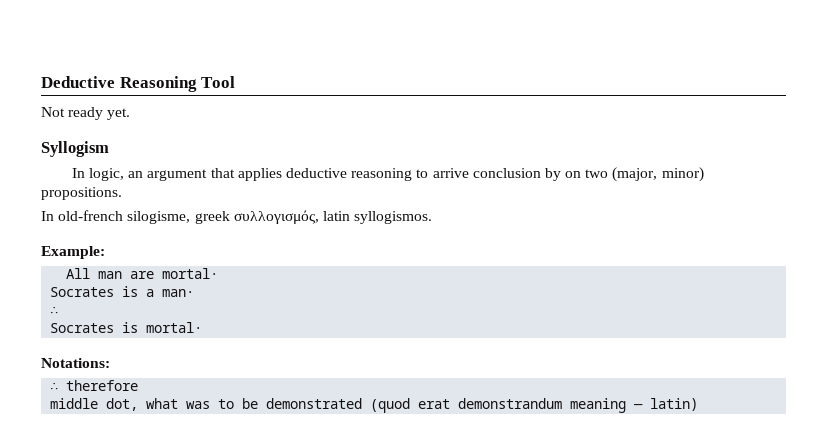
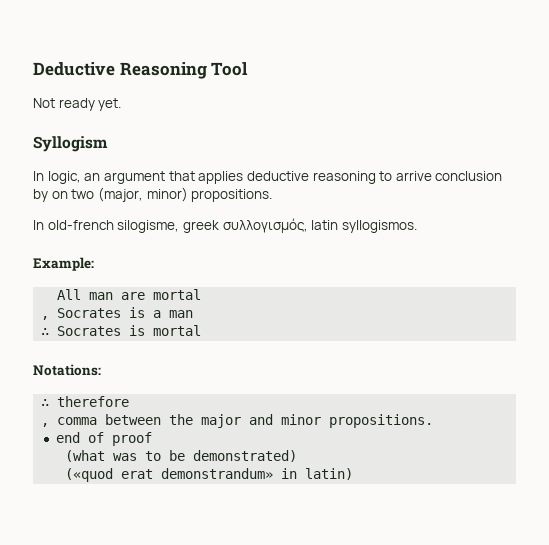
[162,268,219,279] mortal· // -> [153,289,202,300] [41,316,50,320] mortal // ,
[162,289,195,297] [50,306,59,315] [50,322,203,333] man· // ∴ // Socrates is mortal· -> [169,310,194,318] [41,325,202,336] man // ∴ Socrates is mortal
[50,398,644,413] middle dot, what was to be demonstrated (quod erat demonstrandum meaning — -> [41,414,434,428] [55,432,152,446] [65,450,298,462] [65,468,298,482] , comma between the major and minor propositions. // end of proof // (what was to be demonstrated) // («quod erat demonstrandum» in

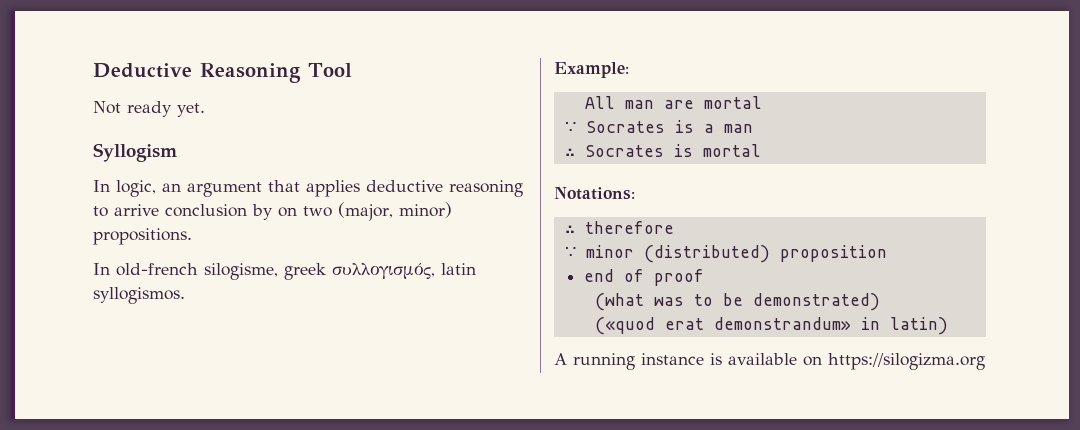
[41,316,50,320] , -> [564,122,576,133] ∵
[41,414,434,428] , comma between the major and minor propositions. -> [564,245,887,263] ∵ minor (distributed) proposition
(354, 474) none -> [554,353,985,370] // A running instance is available on https://silogizma.org

